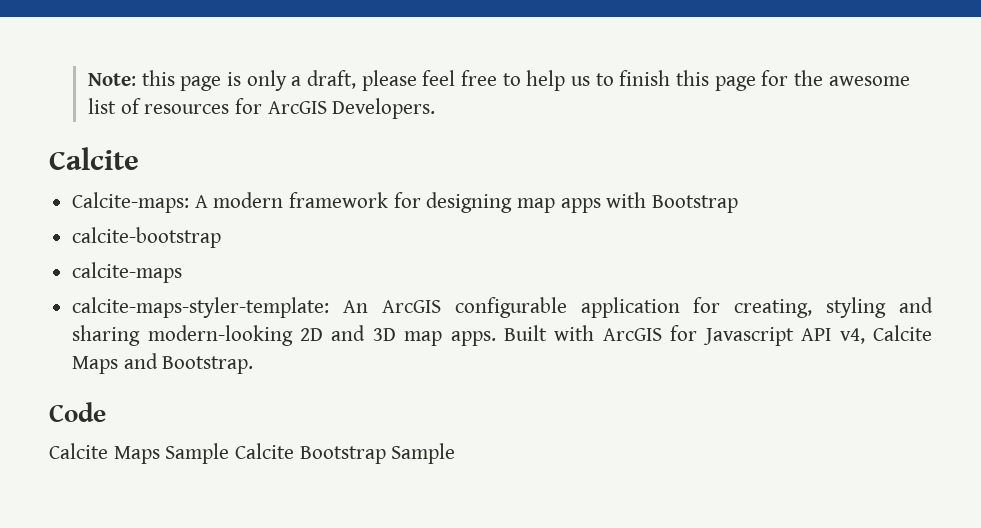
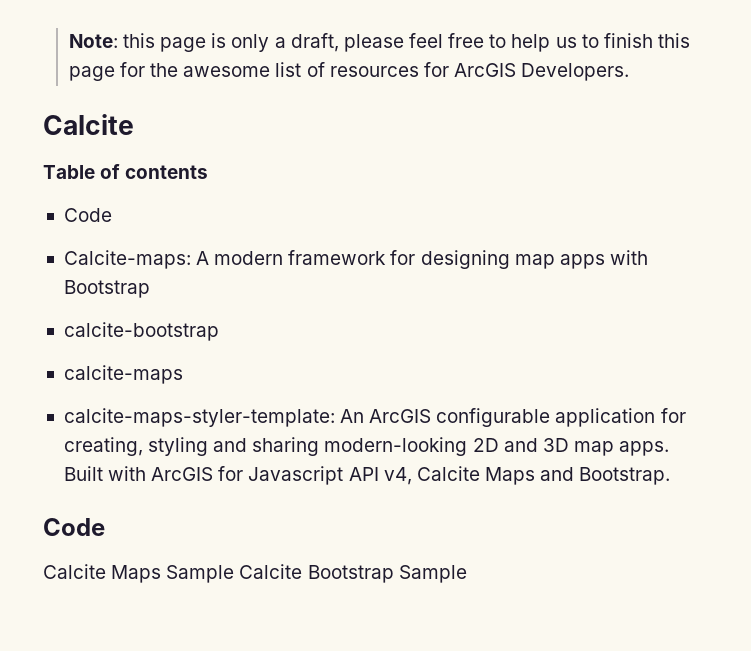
(139, 158) none -> [43,164,209,179] [63,208,112,222] // Table of contents // Code

